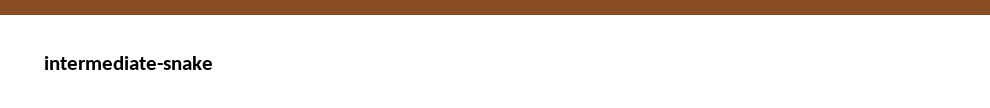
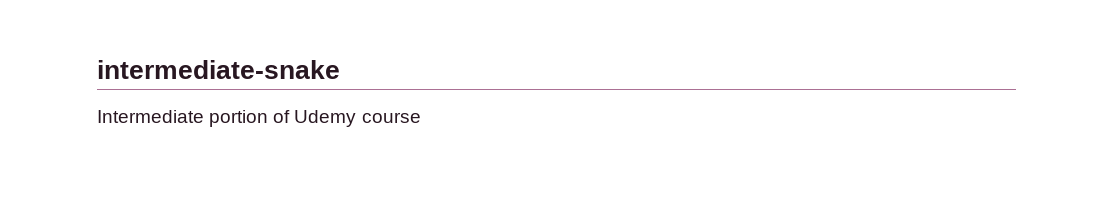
(213, 63) none -> [97,110,421,127] // Intermediate portion of Udemy course

